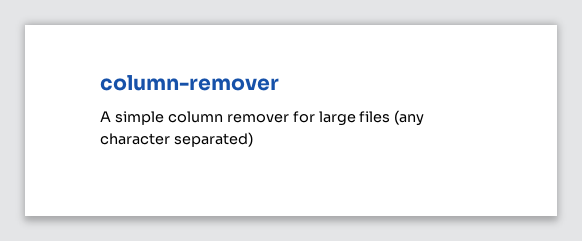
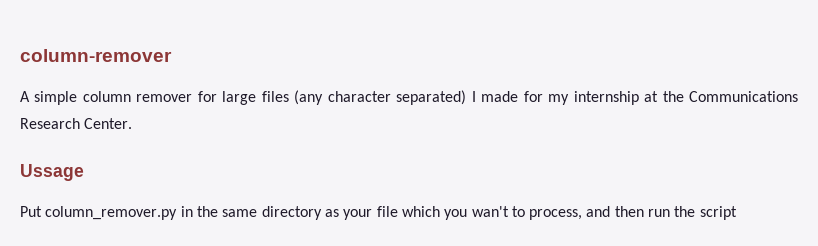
(253, 139) none -> [471,91,799,105] [20,118,133,129] [20,164,84,181] [20,206,737,220] I made for my internship at the Communications Research Center. // Ussage // Put column_remover.py in the same directory as your file which you wan't to process, and then run the script

